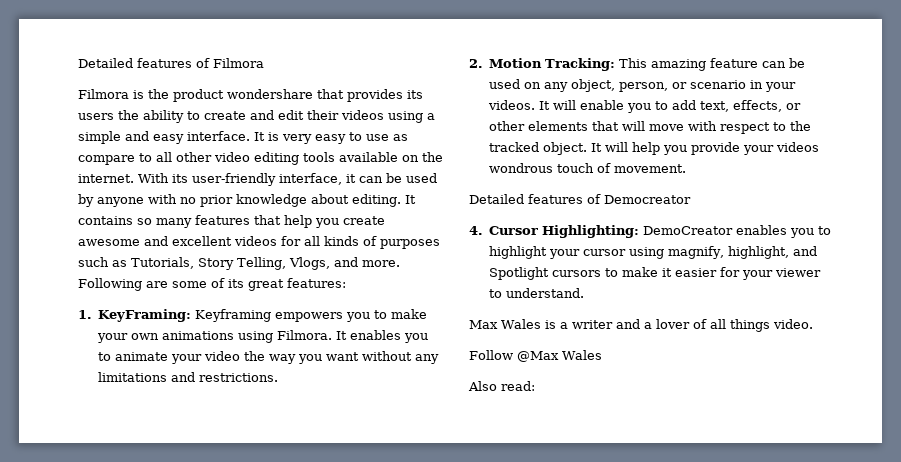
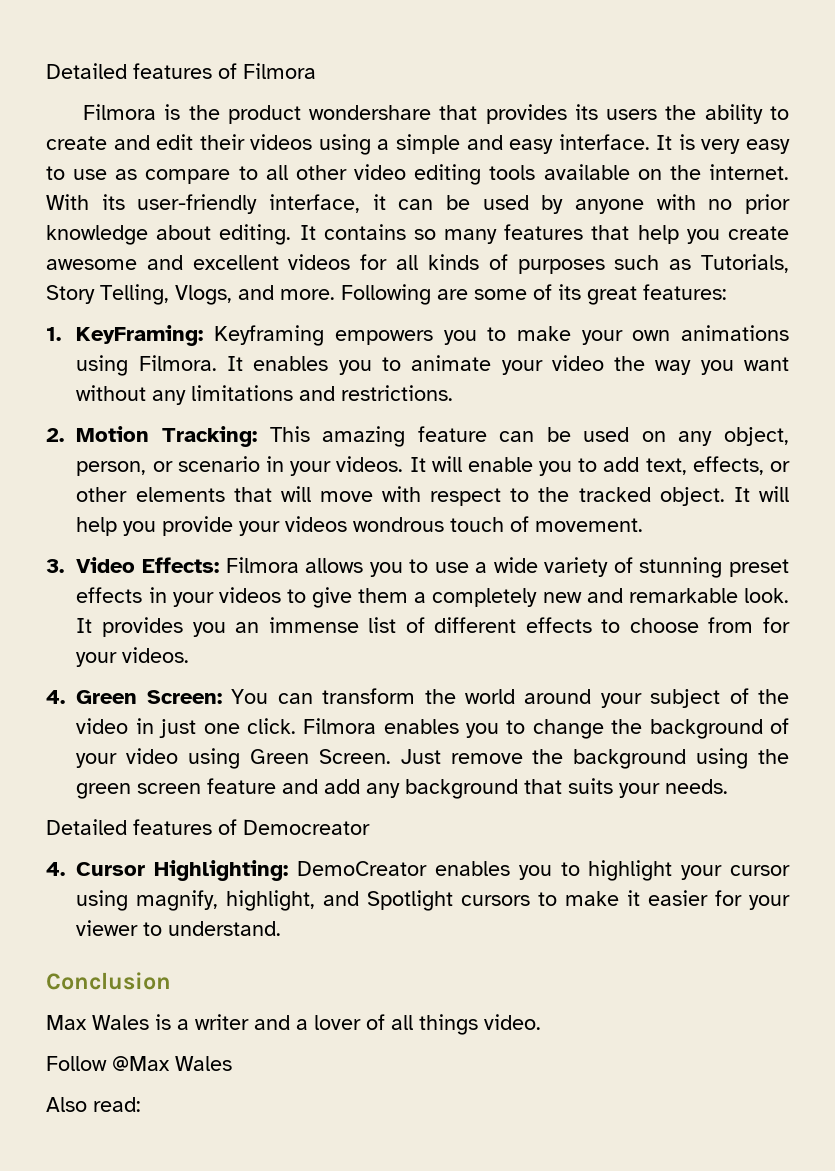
(687, 168) none -> [46,557,789,578] [76,587,790,608] [76,617,790,637] [76,647,190,667] [46,688,789,708] [76,718,790,739] [76,748,789,769] [76,778,729,799] // 3. Video Effects: Filmora allows you to use a wide variety of stunning preset effects in your videos to give them a completely new and remarkable look. It provides you an immense list of different effects to choose from for your videos. // 4. Green Screen: You can transform the world around your subject of the video in just one click. Filmora enables you to change the background of your video using Green Screen. Just remove the background using the green screen feature and add any background that suits your needs.
(585, 293) none -> [46,972,171,990] // Conclusion

